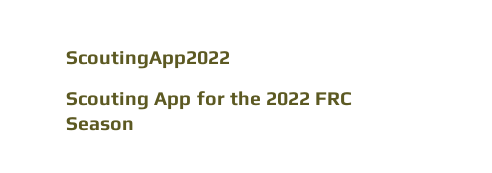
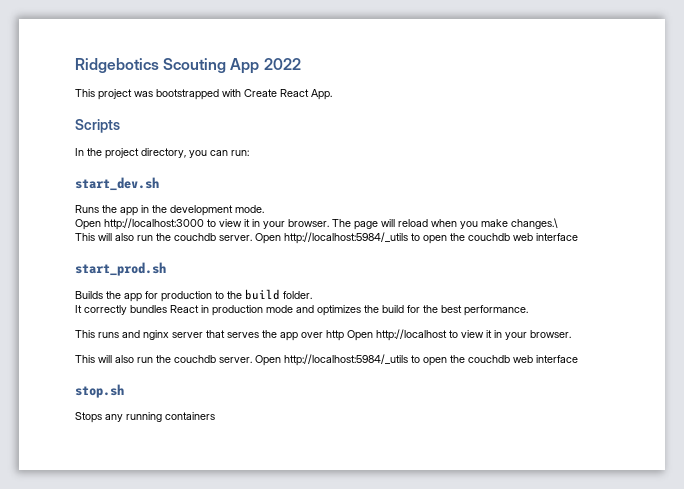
[66,51,230,69] ScoutingApp2022 // -> [75,58,159,73] Ridgebotics
[196,91,353,106] [66,117,134,131] for the 2022 FRC Season -> [263,58,301,70] [75,89,332,100] [75,119,120,133] [75,148,249,159] [75,177,159,191] [75,205,264,216] [75,218,558,230] [75,232,578,244] [75,262,166,276] [75,289,312,302] [75,305,528,316] [75,329,571,341] [75,354,578,366] [75,384,124,398] [75,412,215,423] 2022 // This project was bootstrapped with Create React App. // Scripts // In the project directory, you can run: // start_dev.sh // Runs the app in the development mode. // Open http://localhost:3000 to view it in your browser. The page will reload when you make changes.\ // This will also run the couchdb server. Open http://localhost:5984/_utils to open the couchdb web interface // start_prod.sh // Builds the app for production to the build folder. // It correctly bundles React in production mode and optimizes the build for the best performance. // This runs and nginx server that serves the app over http Open http://localhost to view it in your browser. // This will also run the couchdb server. Open http://localhost:5984/_utils to open the couchdb web interface // stop.sh // Stops any running containers

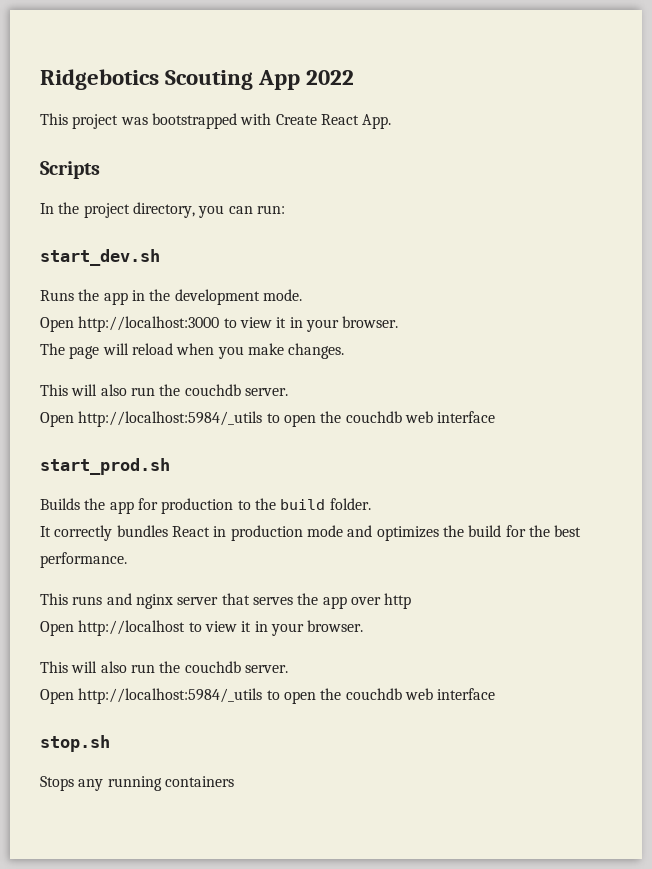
(329, 223) none -> (399, 322) //
[511,218,558,229] [75,233,252,241] changes.\ // This will also run the couchdb server. -> [288,343,345,359] [40,384,288,396] changes. // This will also run the couchdb server. //
(344, 335) none -> (412, 601) //
(252, 360) none -> (288, 669) //

